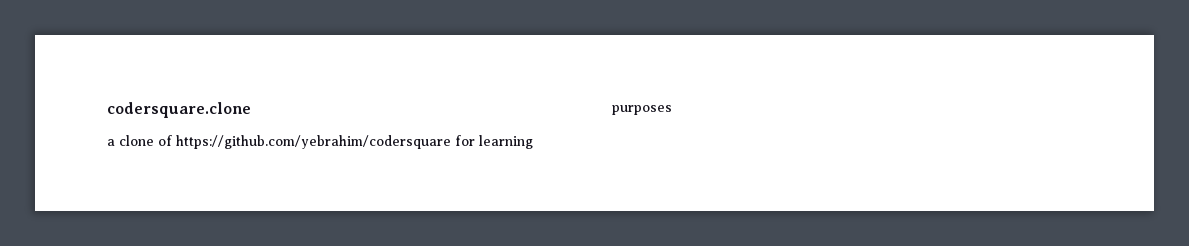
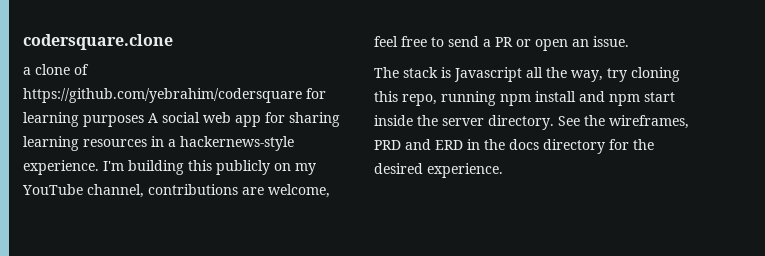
(672, 110) none -> [148,112,340,127] [23,136,294,151] [23,160,316,175] [22,184,330,198] [374,36,629,51] [374,67,680,82] [374,91,675,106] [374,115,689,130] [374,139,654,154] [374,163,503,178] A social web app for sharing learning resources in a hackernews-style experience. I'm building this publicly on my YouTube channel, contributions are welcome, feel free to send a PR or open an issue. // The stack is Javascript all the way, try cloning this repo, running npm install and npm start inside the server directory. See the wireframes, PRD and ERD in the docs directory for the desired experience.

